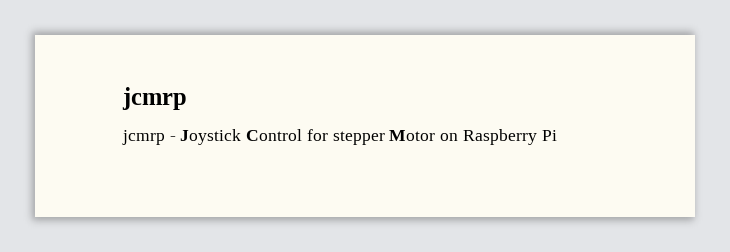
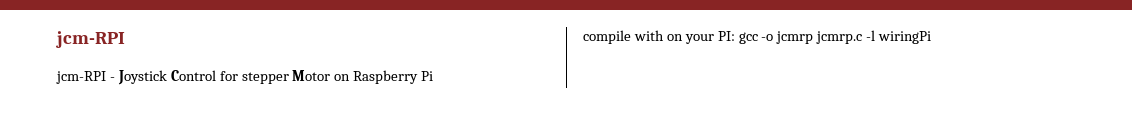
[122,87,187,110] [122,130,165,145] jcmrp // jcmrp -> [56,31,125,48] [56,71,106,84] jcm-RPI // jcm-RPI
(557, 135) none -> [583,30,932,44] // compile with on your PI: gcc -o jcmrp jcmrp.c -l wiringPi

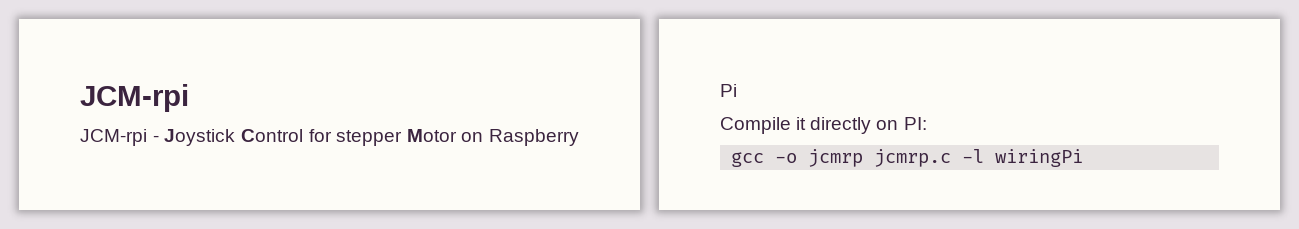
[56,31,125,48] [56,71,106,84] jcm-RPI // jcm-RPI -> [80,84,189,112] [80,129,147,146] JCM-rpi // JCM-rpi
[583,30,714,44] compile with on your -> [720,117,899,134] Compile it directly on
(735, 36) none -> (927, 123) //

